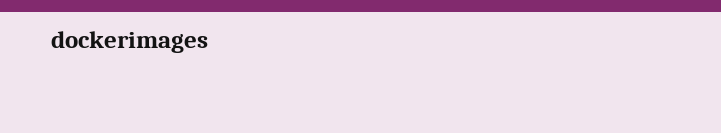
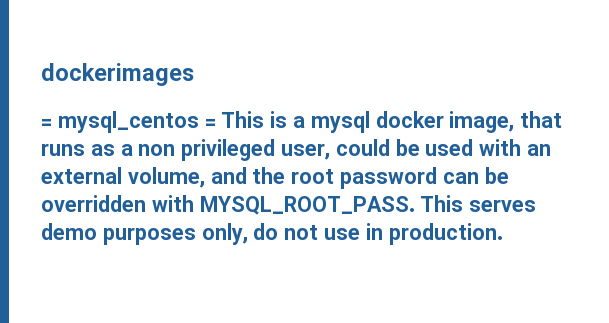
(208, 42) none -> [41,111,563,133] [41,139,552,161] [41,167,509,189] [41,195,537,215] [41,223,503,245] // = mysql_centos = This is a mysql docker image, that runs as a non privileged user, could be used with an external volume, and the root password can be overridden with MYSQL_ROOT_PASS. This serves demo purposes only, do not use in production.

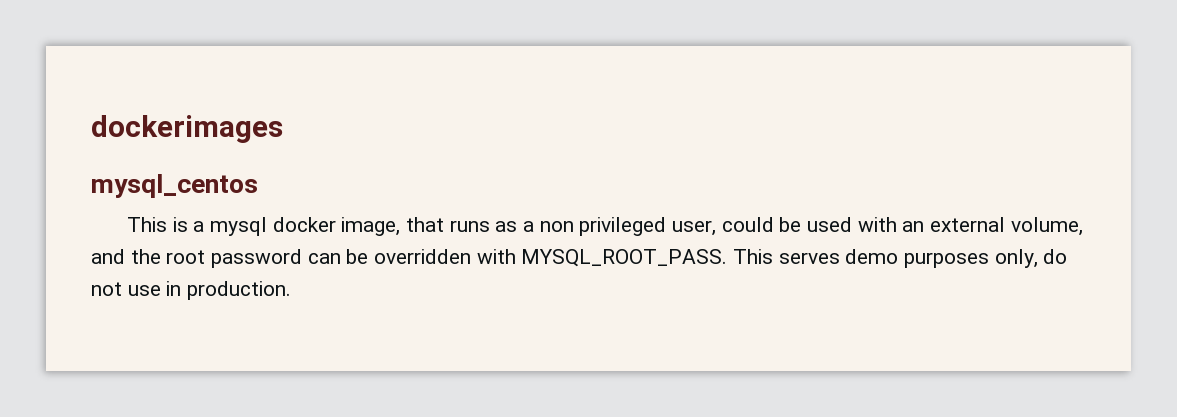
[41,119,52,128] = -> (283, 129) none
[204,119,216,128] = -> (258, 186) //

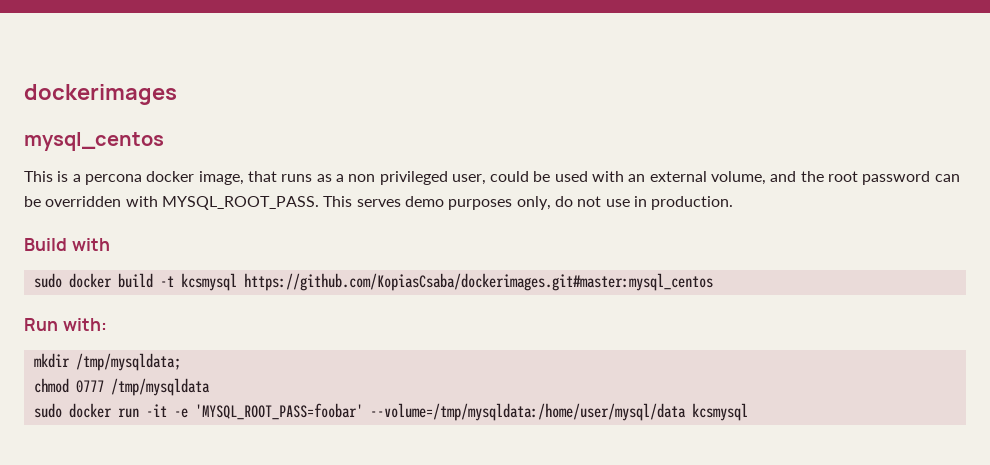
[210,217,268,236] mysql -> [84,174,142,185] percona
(292, 290) none -> [24,238,110,251] [33,273,713,291] [24,318,107,331] [33,353,181,371] [33,378,210,396] [33,403,748,421] // Build with // sudo docker build -t kcsmysql https://github.com/KopiasCsaba/dockerimages.git#master:mysql_centos // Run with: // mkdir /tmp/mysqldata; // chmod 0777 /tmp/mysqldata // sudo docker run -it -e 'MYSQL_ROOT_PASS=foobar' --volume=/tmp/mysqldata:/home/user/mysql/data kcsmysql

